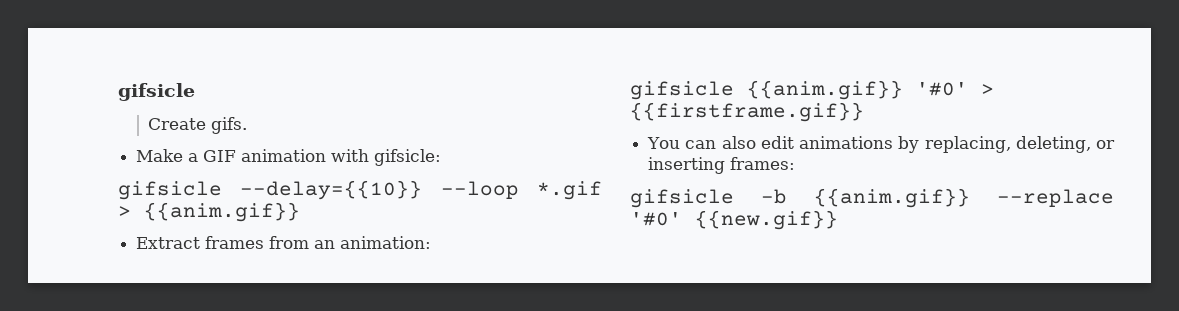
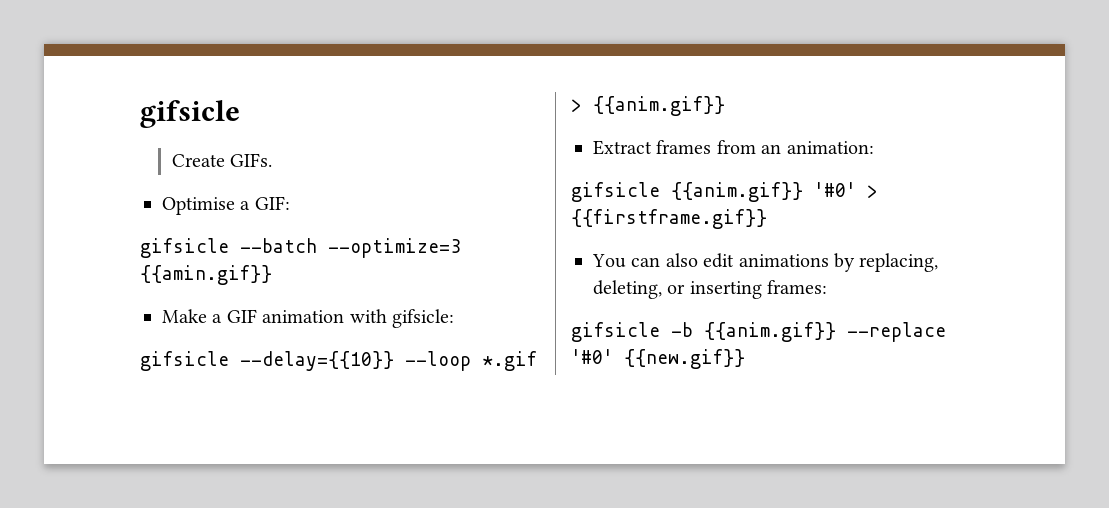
[211,117,248,134] gifs. -> [230,153,273,167] [162,196,290,215] [140,238,461,258] [140,265,272,285] GIFs. // Optimise a GIF: // gifsicle --batch --optimize=3 {{amin.gif}}

